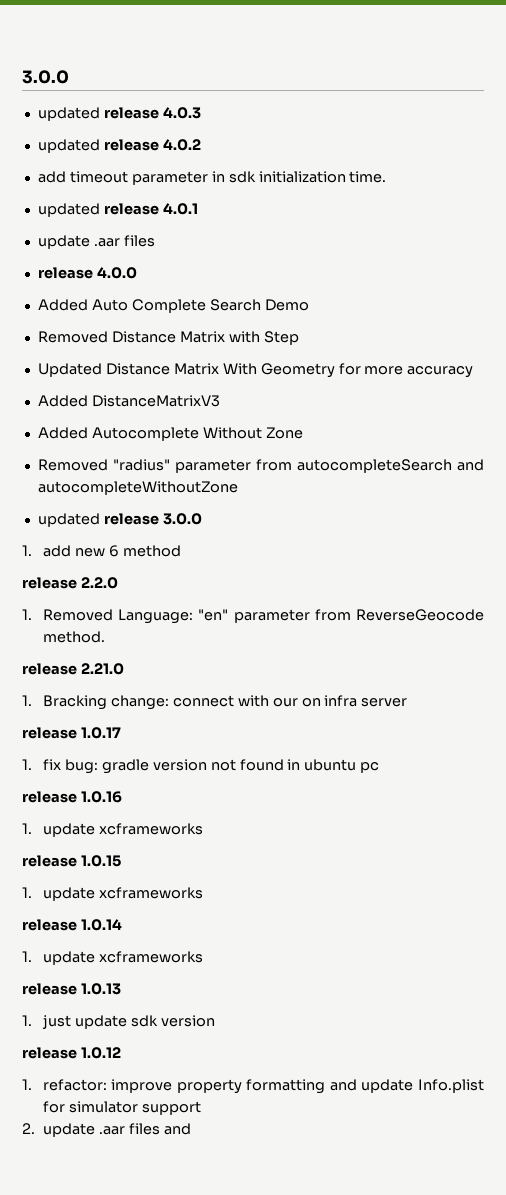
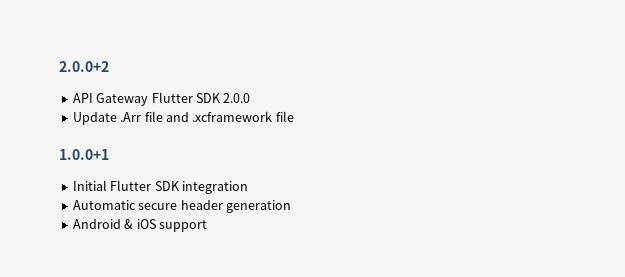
[22,70,69,84] [37,107,201,121] [37,139,201,153] [37,171,387,185] [37,203,198,217] [37,235,155,249] [37,267,137,279] [37,299,309,313] [37,331,299,345] [37,363,474,378] [37,395,220,407] [37,427,303,441] [37,459,484,473] [37,481,238,495] [37,513,202,527] [22,545,181,557] [22,577,118,589] [22,609,484,624] [42,631,105,643] [22,663,124,675] [22,695,408,710] [22,727,121,739] [22,759,380,774] [22,791,122,803] [22,823,203,837] [22,855,121,867] [22,887,203,901] [22,919,122,931] [22,951,203,965] [22,983,121,995] [22,1015,215,1029] [22,1047,121,1059] [22,1079,484,1094] [42,1101,201,1115] [22,1123,191,1137] 3.0.0 // updated release 4.0.3 // updated release 4.0.2 // add timeout parameter in sdk initialization time. // updated release 4.0.1 // update .aar files // release 4.0.0 // Added Auto Complete Search Demo // Removed Distance Matrix with Step // Updated Distance Matrix With Geometry for more accuracy // Added DistanceMatrixV3 // Added Autocomplete Without Zone // Removed "radius" parameter from autocompleteSearch and autocompleteWithoutZone // updated release 3.0.0 // 1. add new 6 method // release 2.2.0 // 1. Removed Language: "en" parameter from ReverseGeocode method. // release 2.21.0 // 1. Bracking change: connect with our on infra server // release 1.0.17 // 1. fix bug: gradle version not found in ubuntu pc // release 1.0.16 // 1. update xcframeworks // release 1.0.15 // 1. update xcframeworks // release 1.0.14 // 1. update xcframeworks // release 1.0.13 // 1. just update sdk version // release 1.0.12 // 1. refactor: improve property formatting and update Info.plist for simulator support // 2. update .aar files and -> [59,61,109,72] [72,92,251,106] [72,111,294,125] [59,149,109,160] [72,180,248,194] [72,200,291,213] [72,219,207,232] 2.0.0+2 // API Gateway Flutter SDK 2.0.0 // Update .Arr file and .xcframework file // 1.0.0+1 // Initial Flutter SDK integration // Automatic secure header generation // Android & iOS support

